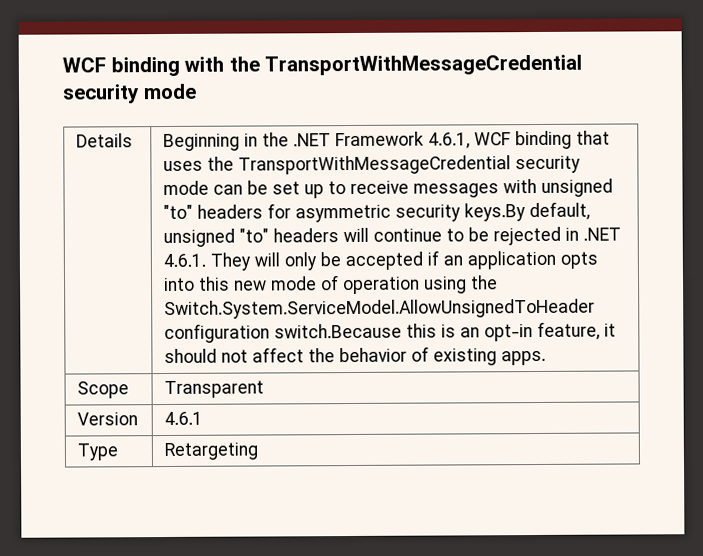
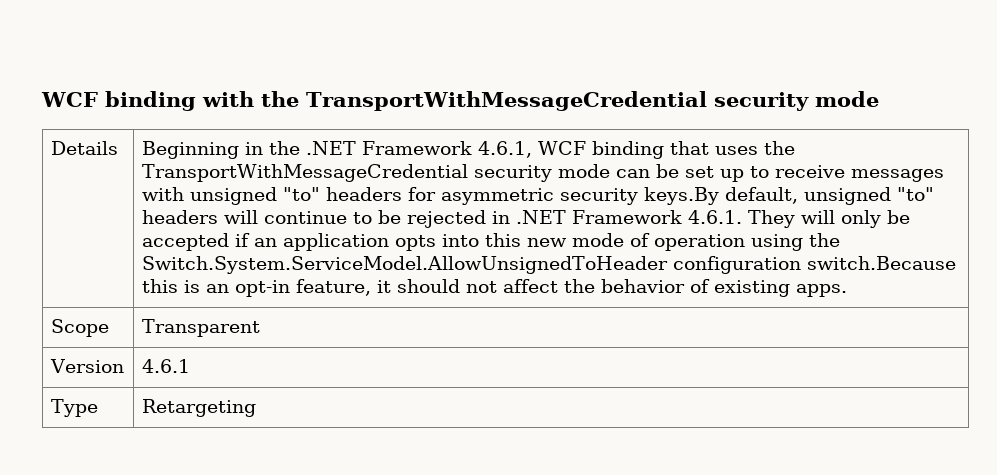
(622, 234) none -> [571,210,682,224] Framework

